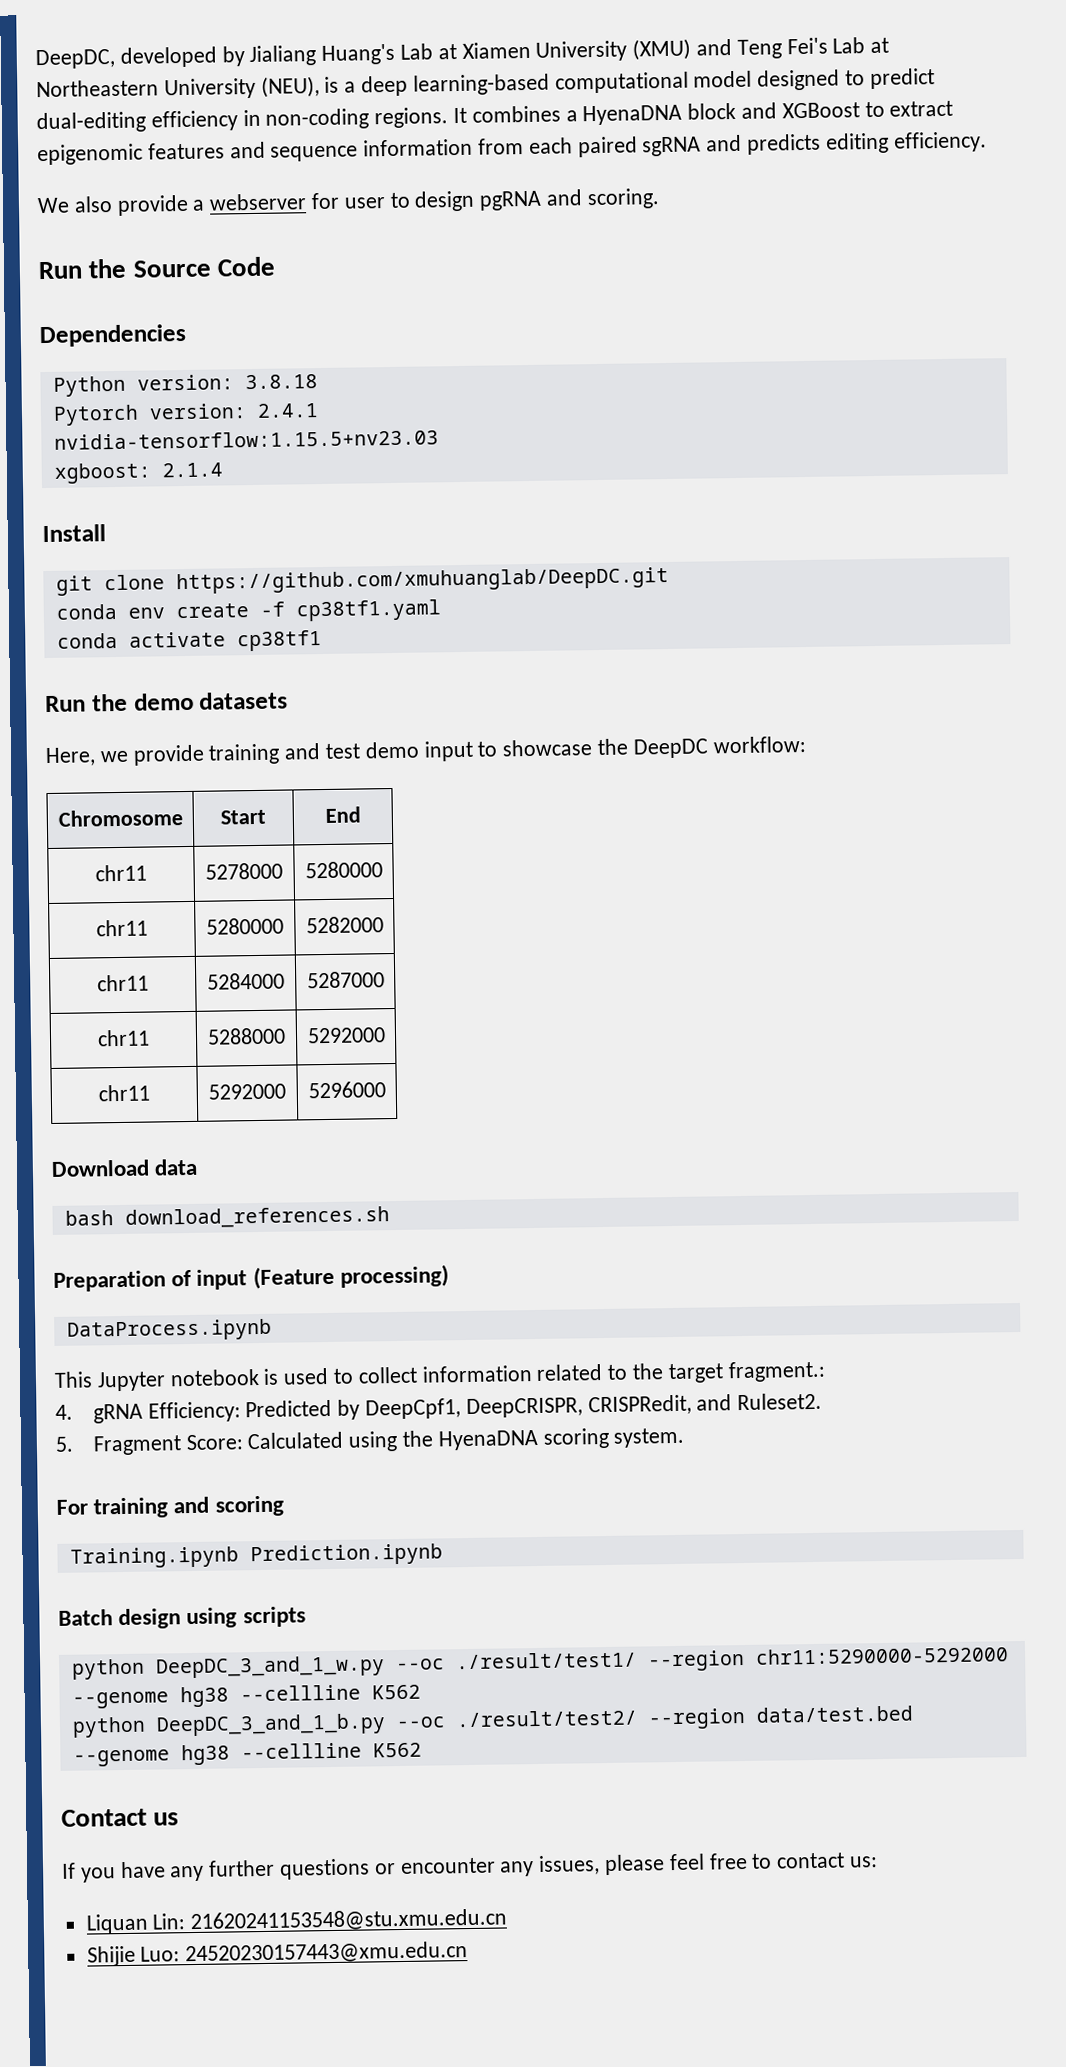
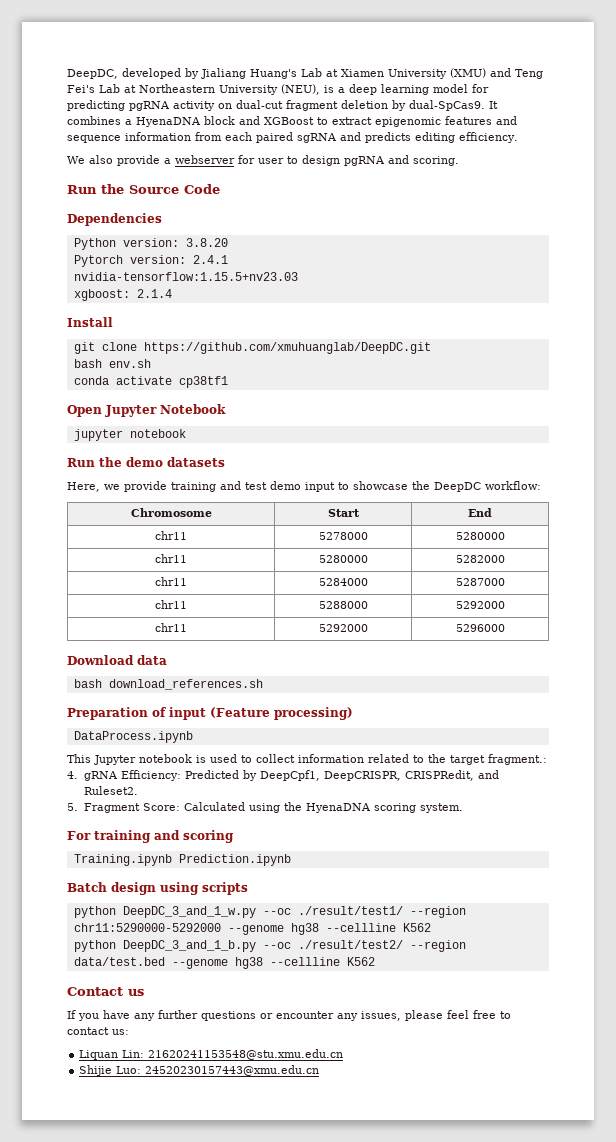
[412,68,935,96] [36,107,449,134] learning-based computational model designed to predict dual-editing efficiency in non-coding regions. -> [381,84,489,95] [67,100,485,111] learning model for predicting pgRNA activity on dual-cut fragment deletion by dual-SpCas9.
[244,374,318,390] 3.8.18 -> [185,238,228,247] 3.8.20
[55,599,441,622] [56,630,322,652] conda env create -f cp38tf1.yaml // conda activate cp38tf1 -> [73,359,151,368] [73,376,228,388] [67,404,226,417] [73,429,186,441] bash env.sh // conda activate cp38tf1 // Open Jupyter Notebook // jupyter notebook

